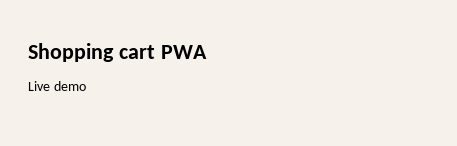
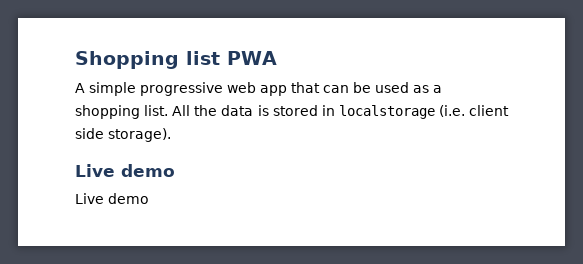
[118,45,155,59] cart -> [186,51,220,65] list
[28,81,86,91] // Live demo -> [75,82,442,96] [75,105,509,119] [75,128,171,142] [75,164,175,177] [75,193,149,204] // A simple progressive web app that can be used as a shopping list. All the data is stored in localstorage (i.e. client side storage). // Live demo // Live demo

